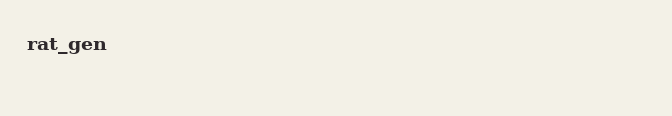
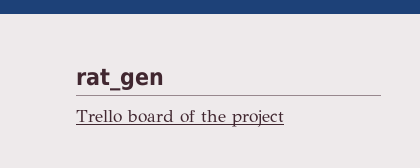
(107, 46) none -> [76,110,284,127] // Trello board of the project

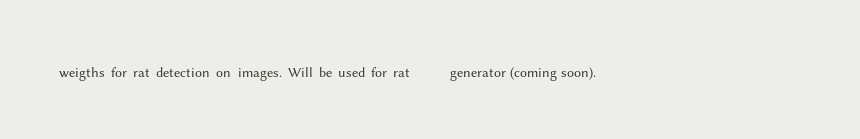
[76,68,164,91] [76,110,284,127] rat_gen // Trello board of the project -> [59,67,596,81] weigths for rat detection on images. Will be used for rat generator (coming soon).

